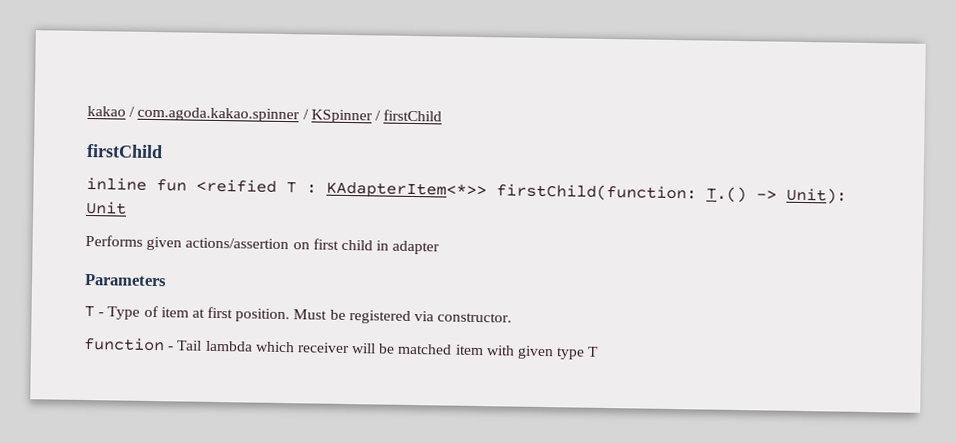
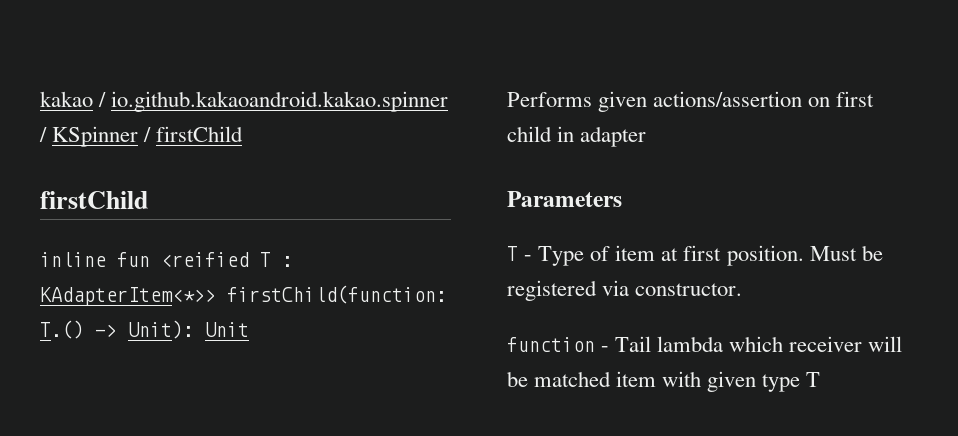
[137,106,301,123] com.agoda.kakao.spinner -> [111,91,449,112] io.github.kakaoandroid.kakao.spinner

